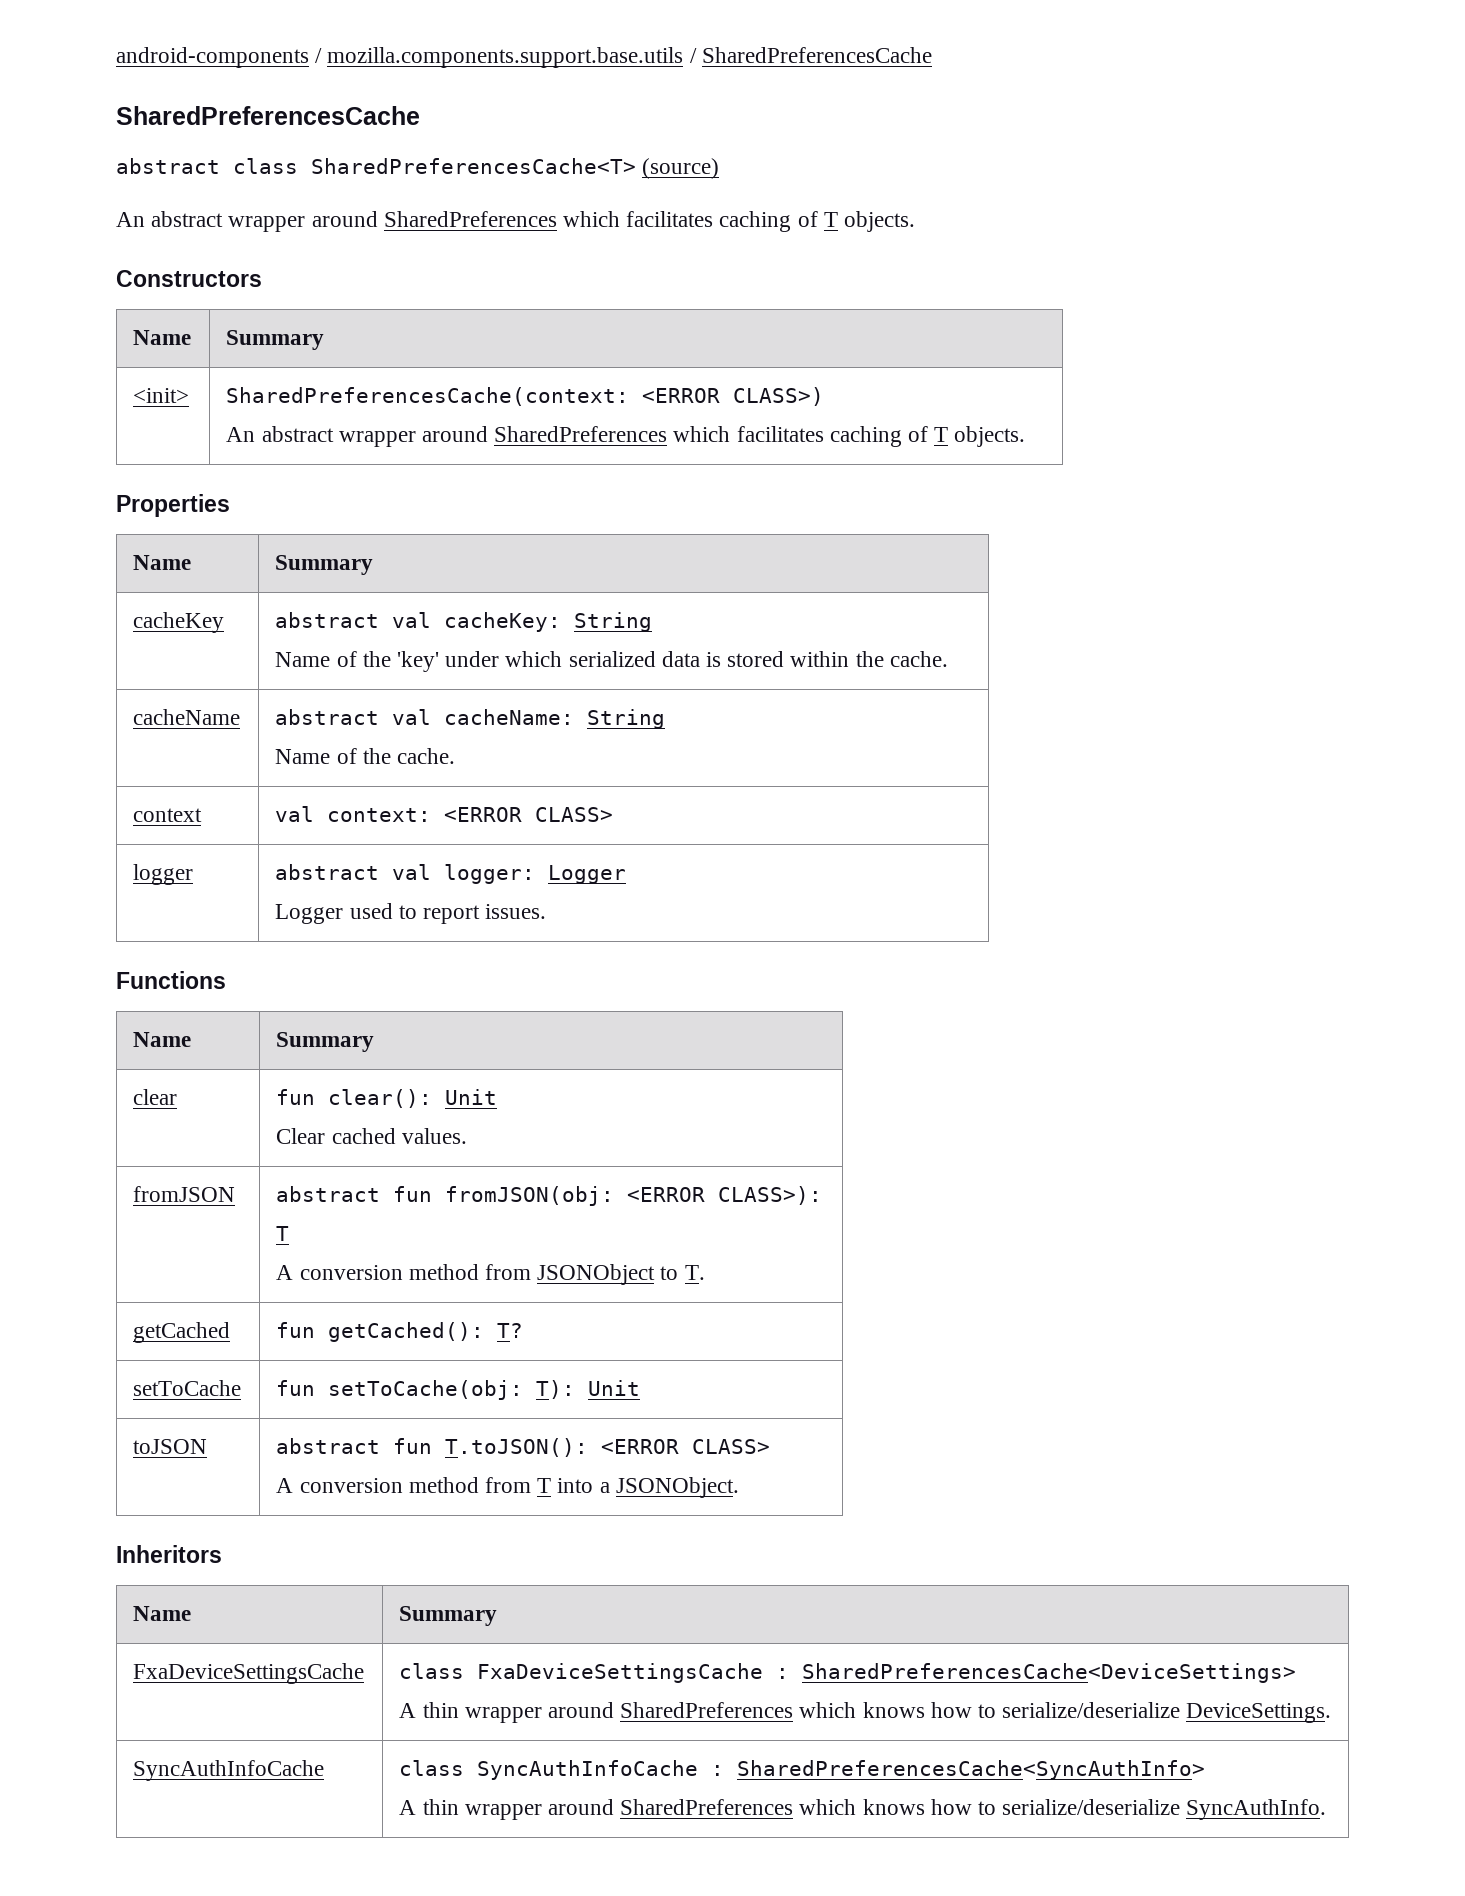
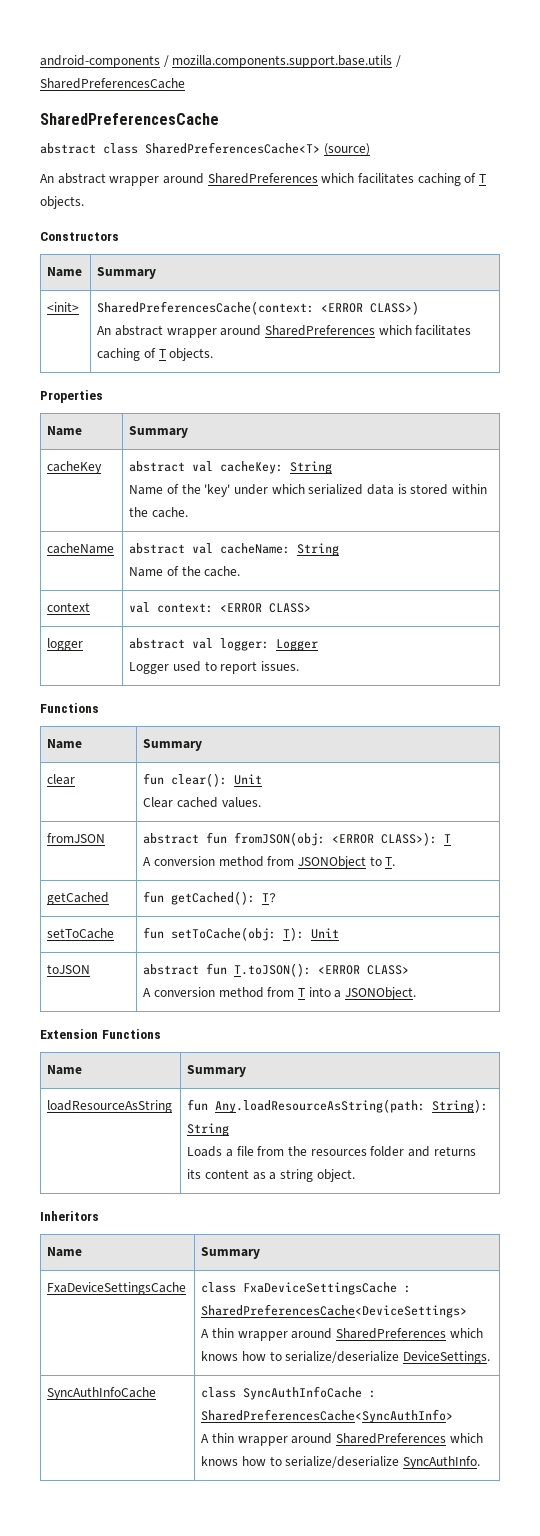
(739, 1487) none -> [40,1029,161,1039] [47,1065,83,1075] [187,1065,247,1077] [47,1100,173,1113] [187,1099,489,1113] [187,1123,230,1136] [187,1146,476,1157] [187,1169,355,1182] // Extension Functions // Name | Summary // loadResourceAsString | fun Any.loadResourceAsString(path: String): String // Loads a file from the resources folder and returns its content as a string object.

